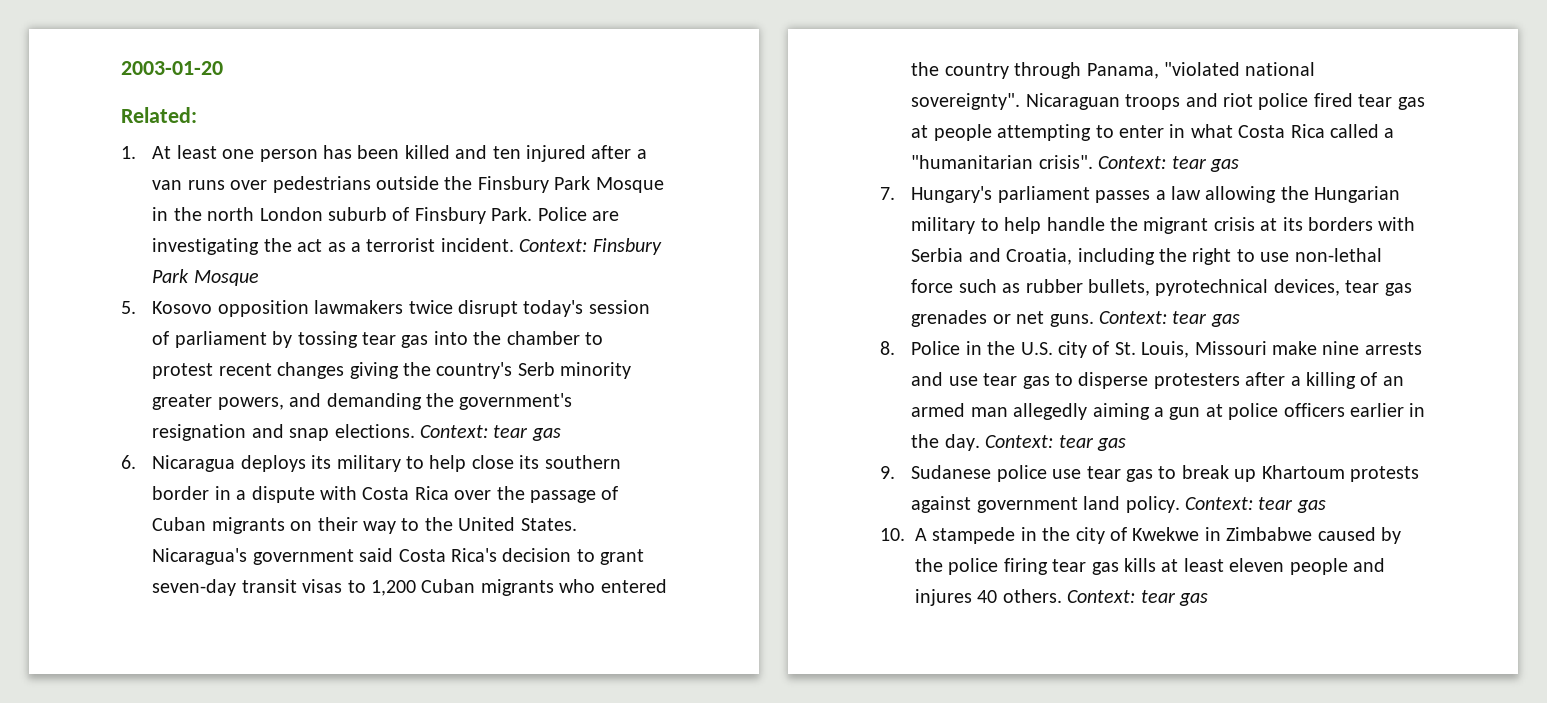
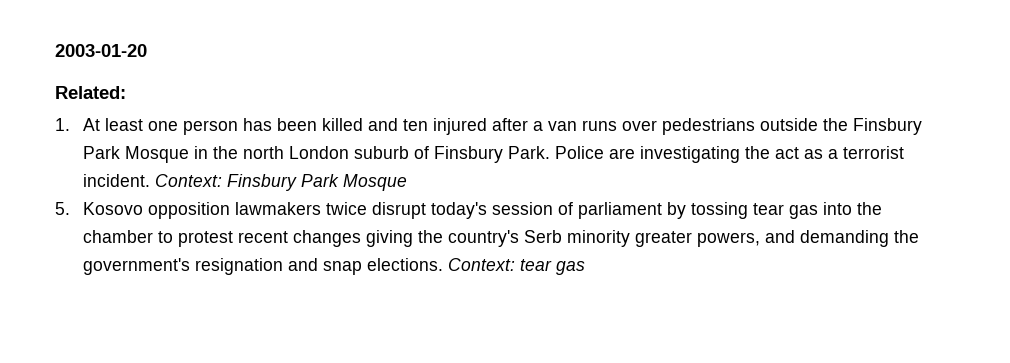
[121,455,621,472] [152,486,619,503] [152,517,577,534] [152,548,645,565] [152,579,667,596] [911,62,1316,79] [911,93,1425,110] [911,124,1395,141] [911,155,1240,172] [880,186,1401,203] [911,217,1416,234] [911,248,1382,265] [911,279,1412,296] [911,310,1240,327] [880,341,1422,358] [911,372,1404,389] [911,403,1426,420] [911,434,1127,451] [880,465,1420,482] [911,496,1326,513] [880,527,1401,544] [915,558,1385,575] [915,589,1208,606] // 6. Nicaragua deploys its military to help close its southern border in a dispute with Costa Rica over the passage of Cuban migrants on their way to the United States. Nicaragua's government said Costa Rica's decision to grant seven-day transit visas to 1,200 Cuban migrants who entered the country through Panama, "violated national sovereignty". Nicaraguan troops and riot police fired tear gas at people attempting to enter in what Costa Rica called a "humanitarian crisis". Context: tear gas // 7. Hungary's parliament passes a law allowing the Hungarian military to help handle the migrant crisis at its borders with Serbia and Croatia, including the right to use non-lethal force such as rubber bullets, pyrotechnical devices, tear gas grenades or net guns. Context: tear gas // 8. Police in the U.S. city of St. Louis, Missouri make nine arrests and use tear gas to disperse protesters after a killing of an armed man allegedly aiming a gun at police officers earlier in the day. Context: tear gas // 9. Sudanese police use tear gas to break up Khartoum protests against government land policy. Context: tear gas // 10. A stampede in the city of Kwekwe in Zimbabwe caused by the police firing tear gas kills at least eleven people and injures 40 others. Context: tear gas -> (585, 268) none

